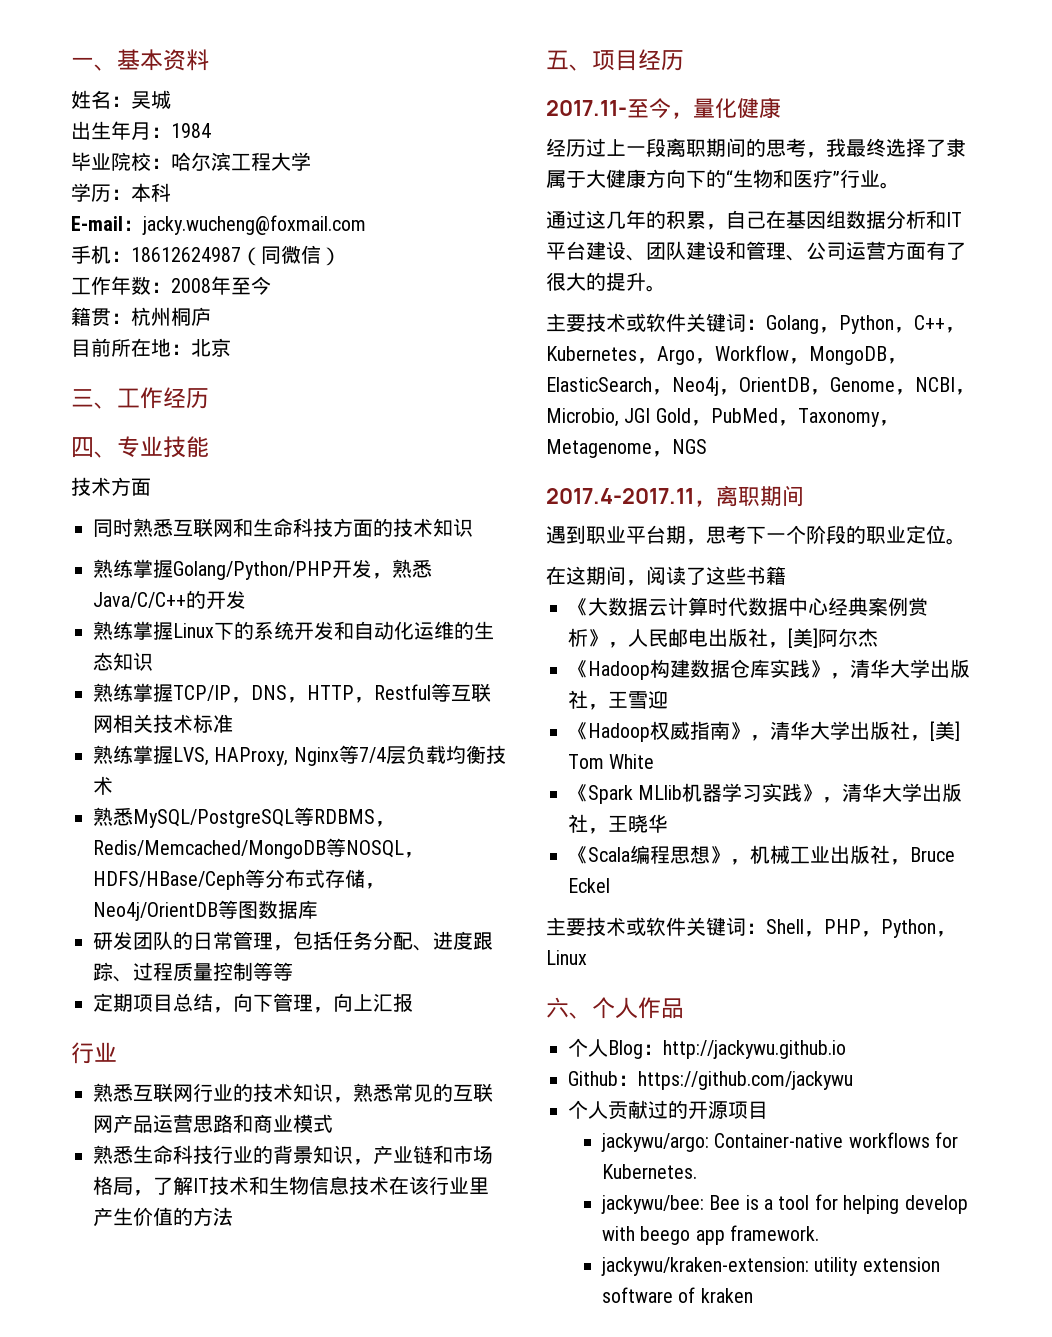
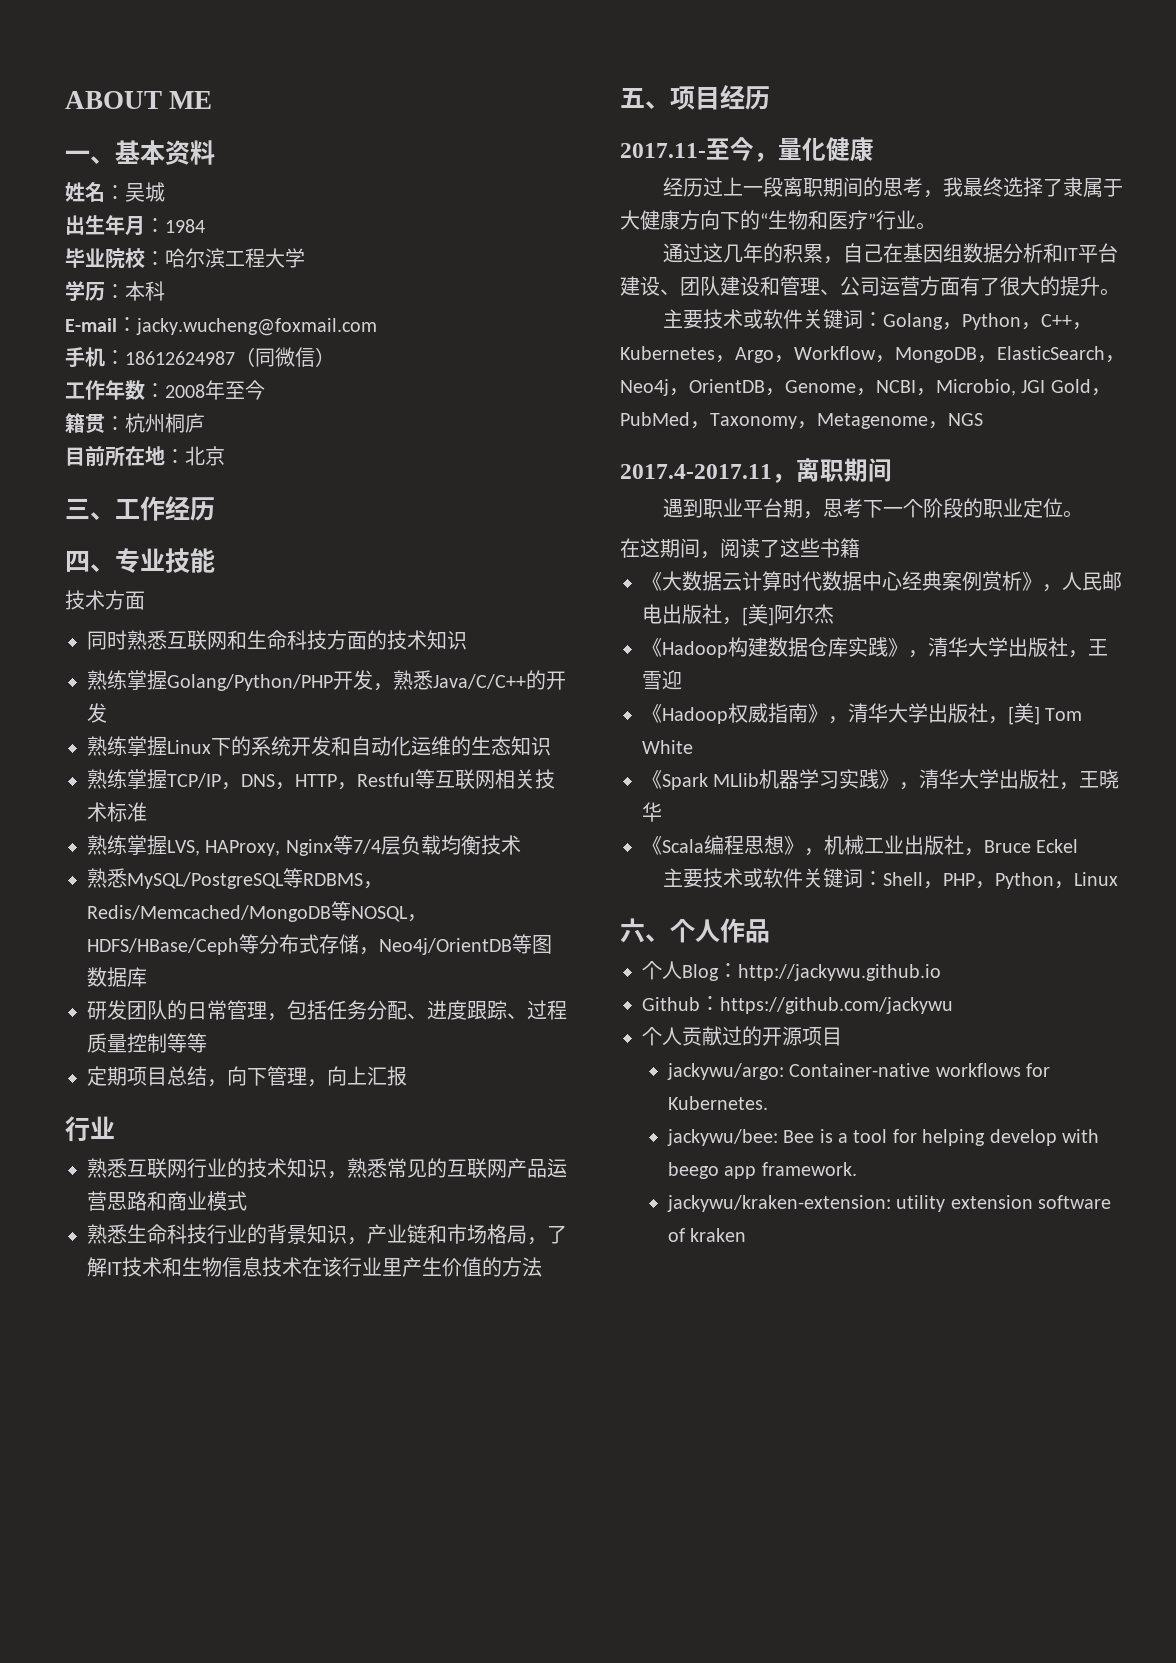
(71, 62) none -> [65,91,213,109] ABOUT ME //

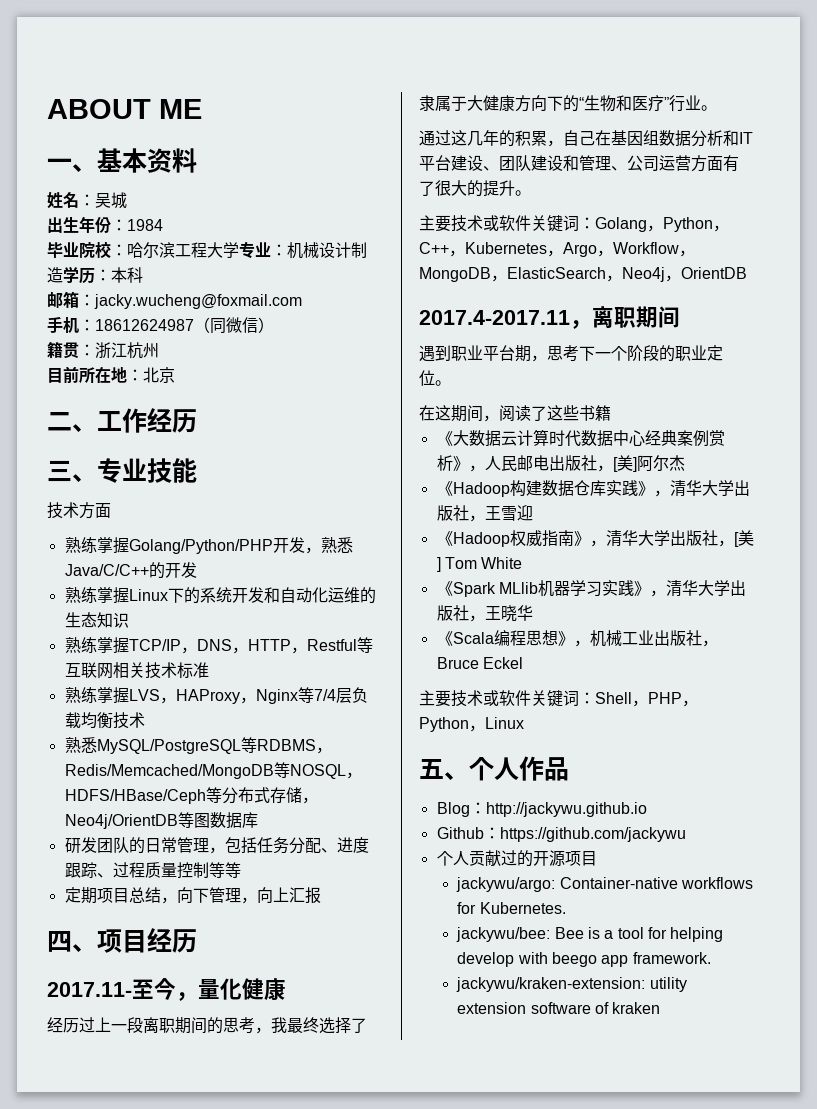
[125,216,145,236] 月 -> [95,216,111,233] 份
(305, 258) // -> [239,242,367,259] [47,267,63,283] 专业：机械设计制造
[65,318,117,332] E-mail -> [47,291,79,308] 邮箱
[65,380,265,400] // 工作年数：2008年至今 -> (274, 325) none
(125, 423) none -> [95,342,127,359] 浙江
[165,413,205,433] 桐庐 -> (159, 350) none
[65,498,90,520] 三 -> [47,412,72,431] 二
[65,551,90,572] 四 -> [47,460,72,482] 三
[87,630,467,651] // 同时熟悉互联网和生命科技方面的技术知识 -> (111, 510) none
[167,840,281,856] LVS, HAProxy, -> [128,689,256,704] LVS，HAProxy，
[65,1116,115,1142] [87,1158,567,1179] [87,1191,247,1211] [87,1224,567,1245] [87,1257,542,1277] [620,88,645,108] 行业 // 熟悉互联网行业的技术知识，熟悉常见的互联网产品运营思路和商业模式 // 熟悉生命科技行业的背景知识，产业链和市场格局，了解IT技术和生物信息技术在该行业里产生价值的方法 // 五 -> [47,931,72,952] 四
[765,379,1111,396] [620,412,983,429] ，Genome，NCBI，Microbio, JGI Gold，PubMed，Taxonomy，Metagenome，NGS -> (747, 273) none
[620,918,645,943] 六 -> [419,759,444,779] 五
[642,961,682,980] 个人 -> (569, 769) none

